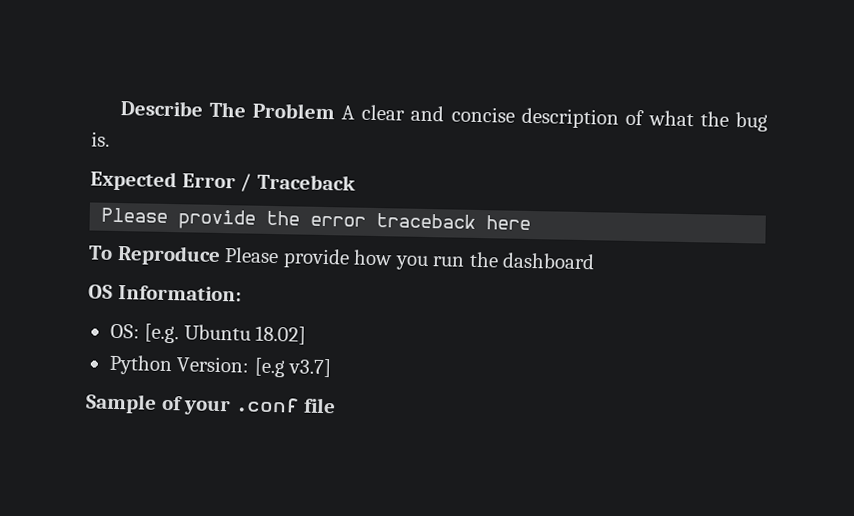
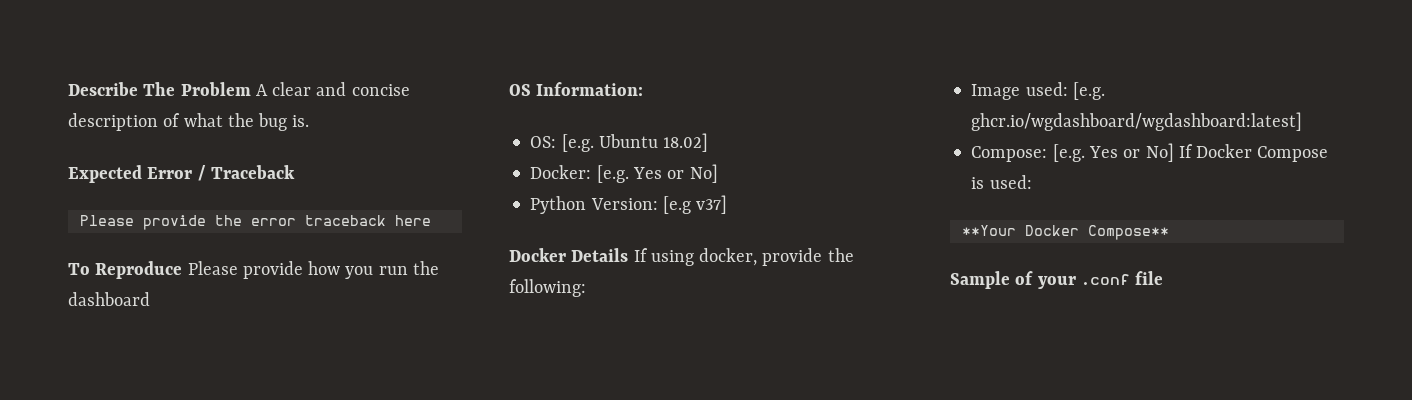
[108,354,333,378] Python Version: [e.g v3.7] -> [530,164,718,183] [530,195,728,214] [509,248,854,266] [509,279,586,297] [971,82,1105,100] [971,112,1303,131] [971,143,1329,162] [971,175,1032,189] [961,225,1169,240] Docker: [e.g. Yes or No] // Python Version: [e.g v37] // Docker Details If using docker, provide the following: // Image used: [e.g. ghcr.io/wgdashboard/wgdashboard:latest] // Compose: [e.g. Yes or No] If Docker Compose is used: // **Your Docker Compose**

